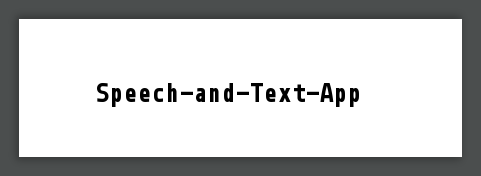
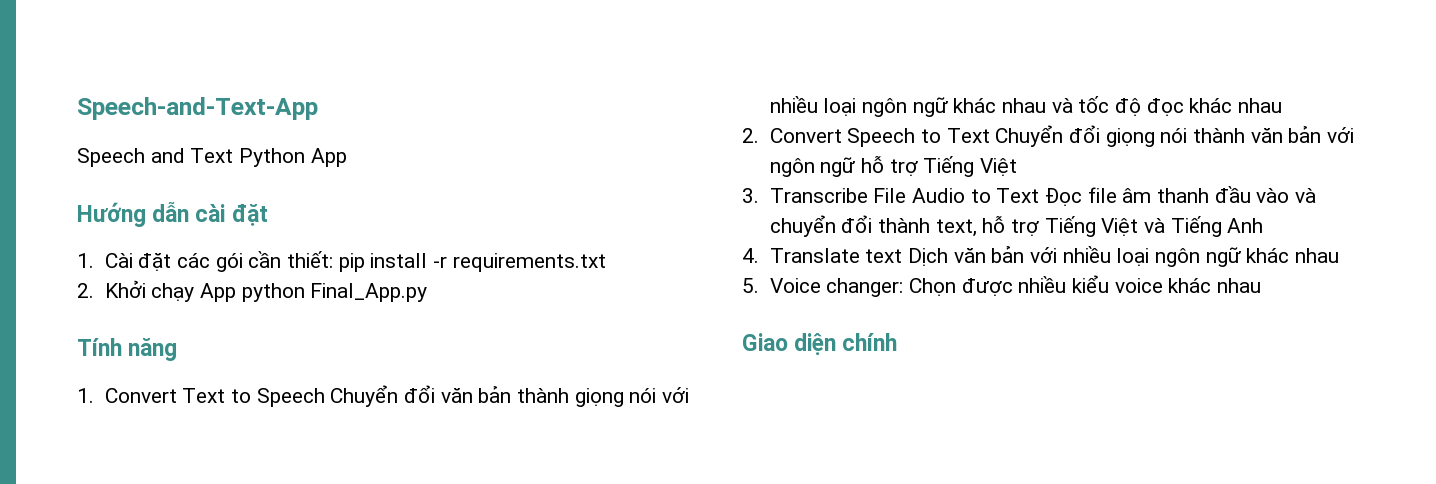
(361, 95) none -> [77,148,347,167] [77,201,268,227] [77,251,606,272] [77,280,428,302] [77,338,178,361] [77,385,689,407] [769,96,1282,117] [742,125,1354,147] [769,155,1017,177] [742,186,1316,206] [769,215,1264,237] [742,246,1339,267] [742,275,1261,297] [742,333,898,355] // Speech and Text Python App // Hướng dẫn cài đặt // 1. Cài đặt các gói cần thiết: pip install -r requirements.txt // 2. Khởi chạy App python Final_App.py // Tính năng // 1. Convert Text to Speech Chuyển đổi văn bản thành giọng nói với nhiều loại ngôn ngữ khác nhau và tốc độ đọc khác nhau // 2. Convert Speech to Text Chuyển đổi giọng nói thành văn bản với ngôn ngữ hỗ trợ Tiếng Việt // 3. Transcribe File Audio to Text Đọc file âm thanh đầu vào và chuyển đổi thành text, hỗ trợ Tiếng Việt và Tiếng Anh // 4. Translate text Dịch văn bản với nhiều loại ngôn ngữ khác nhau // 5. Voice changer: Chọn được nhiều kiểu voice khác nhau // Giao diện chính

